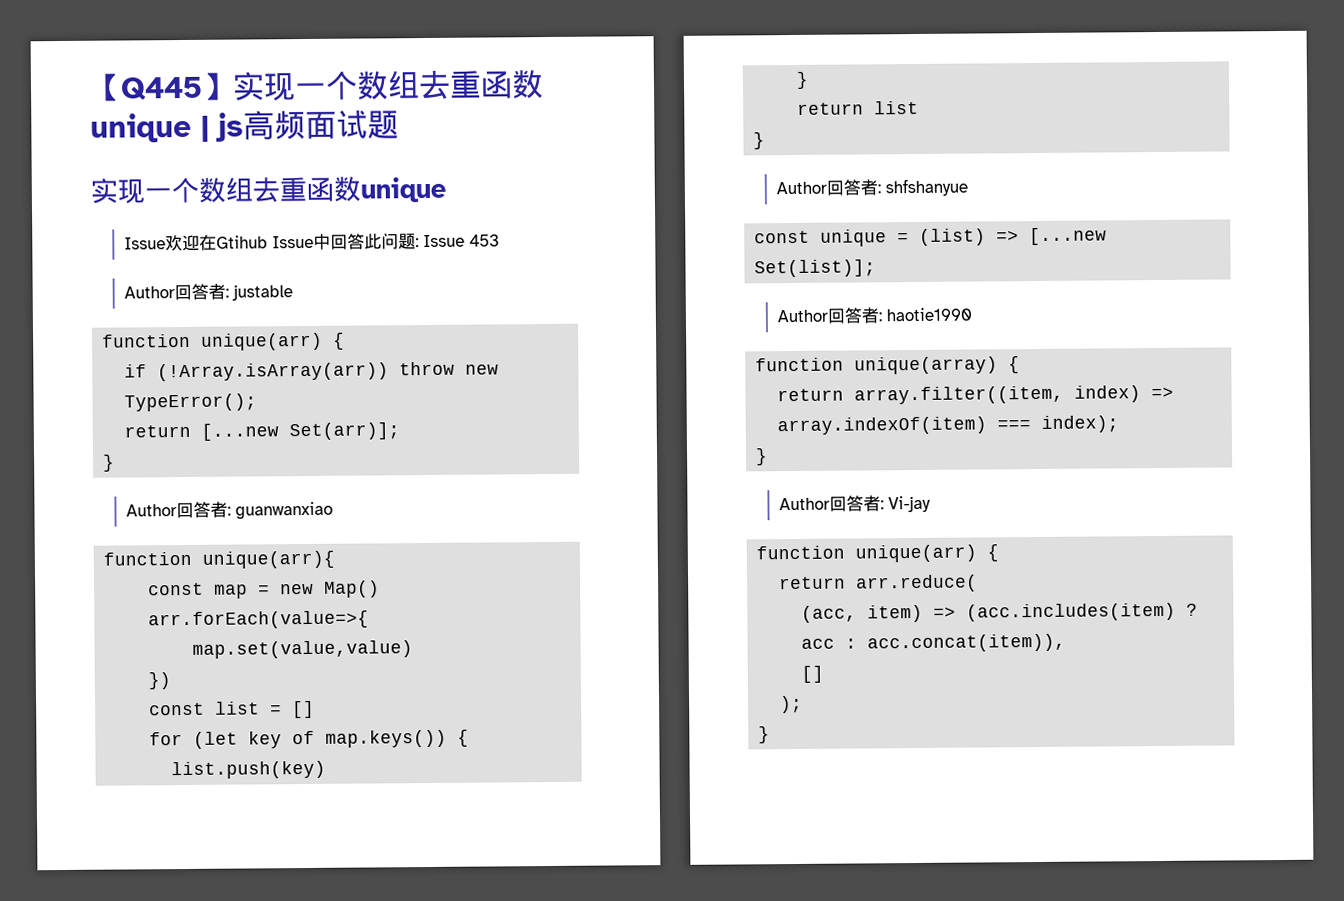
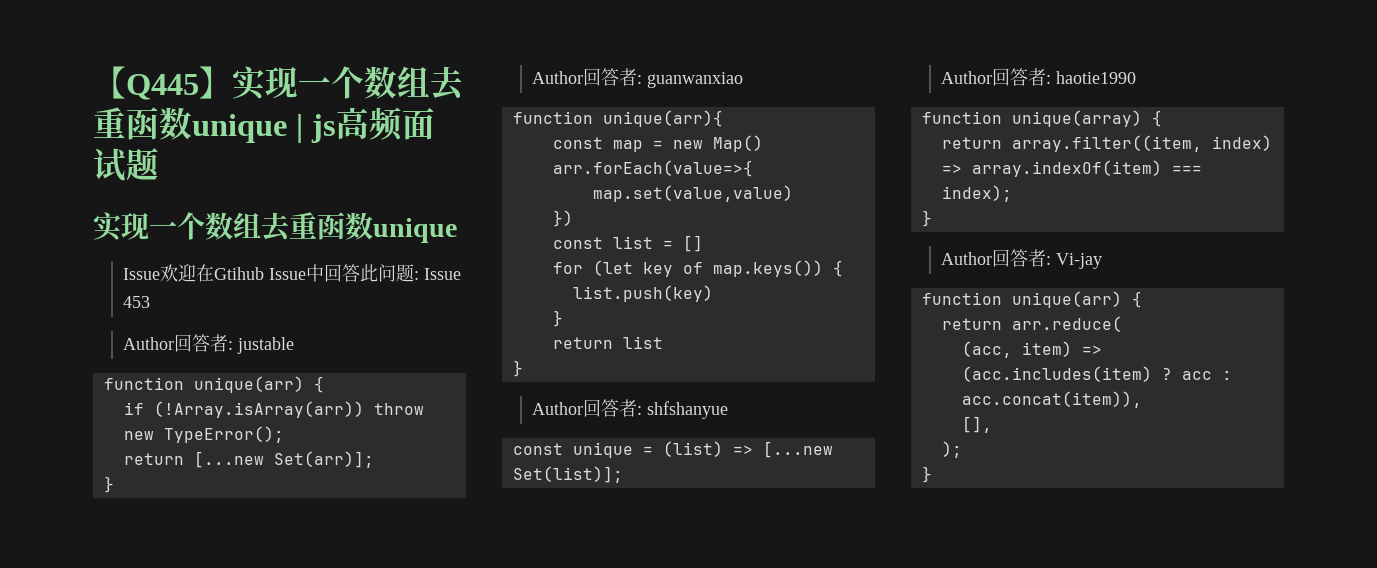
[801,665,825,683] [] -> [961,416,992,433] [],

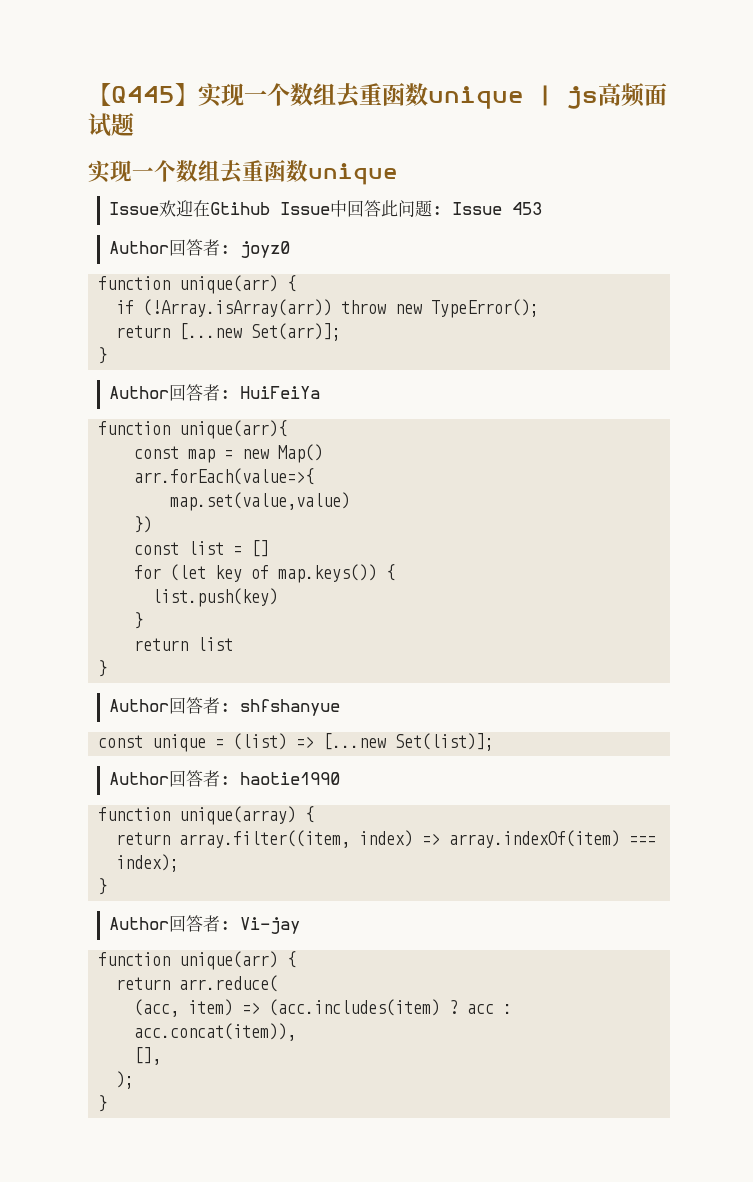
[237,337,295,354] justable -> [240,241,291,258] joyz0
[647,72,744,88] guanwanxiao -> [240,386,321,399] HuiFeiYa

